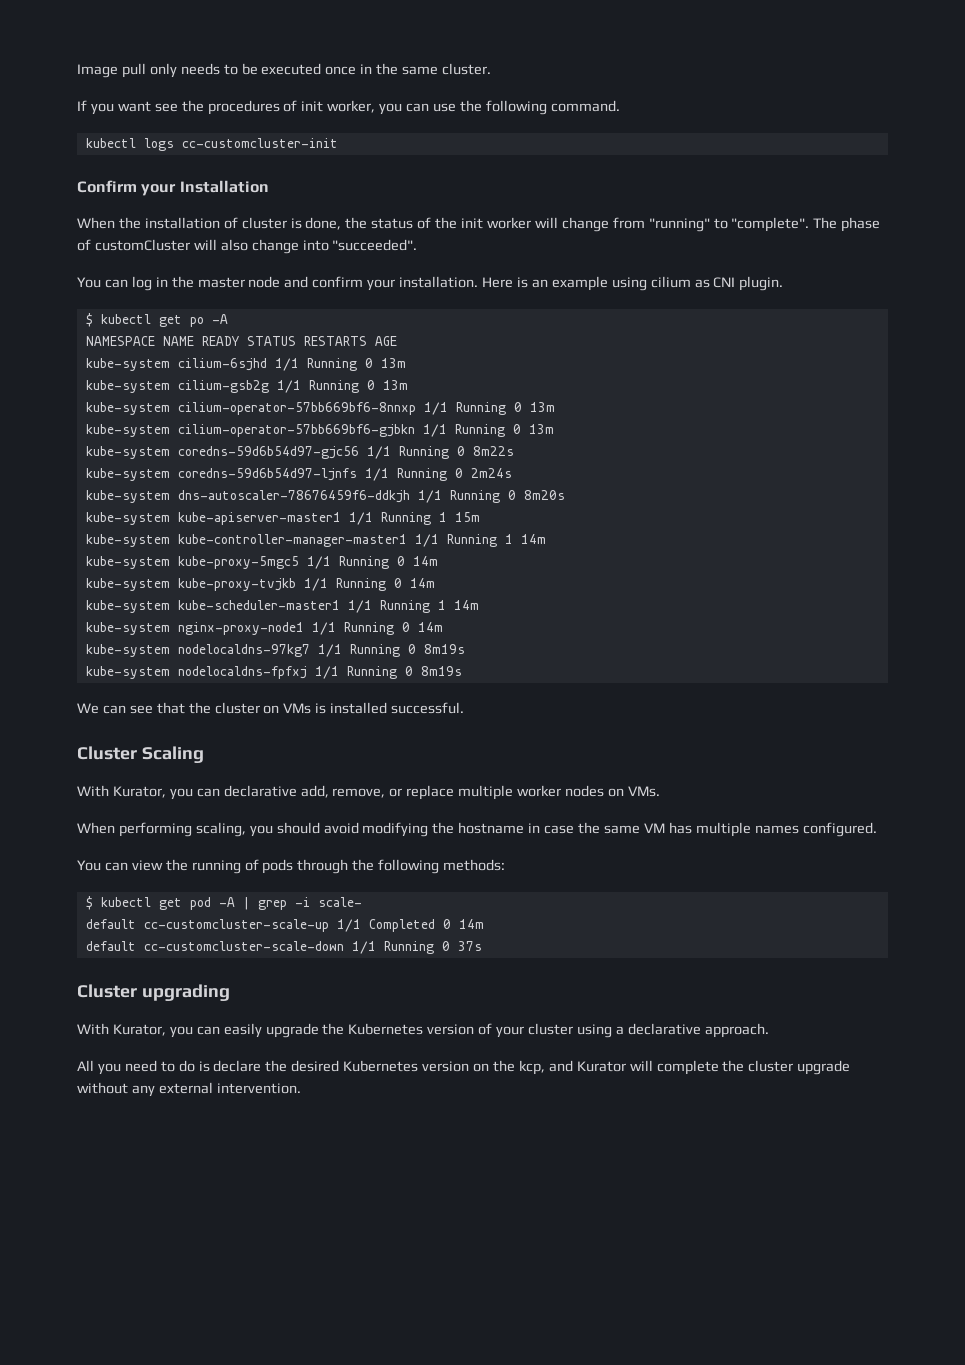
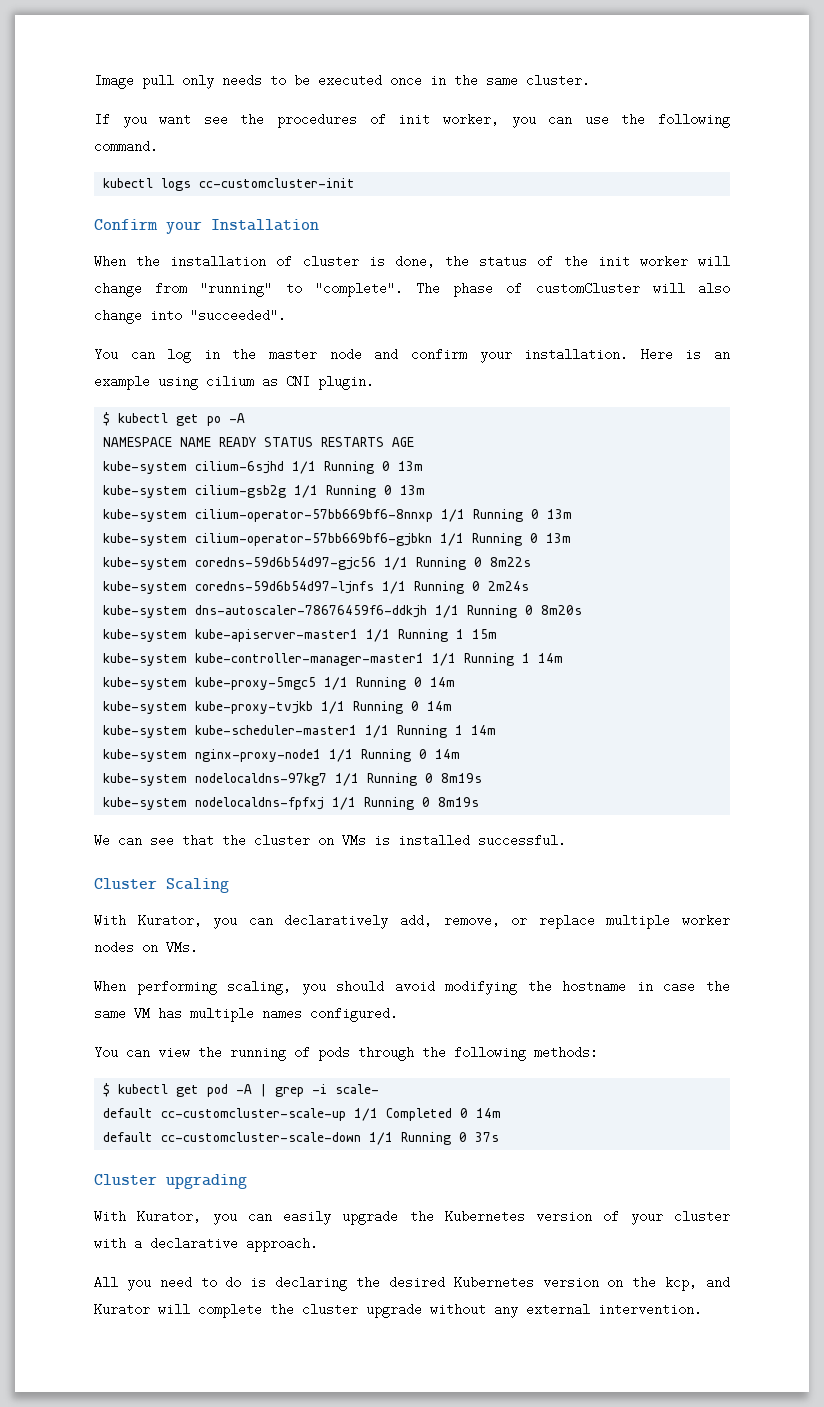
[223,785,297,797] declarative -> [284,914,389,929] declaratively
[576,1024,612,1038] using -> [94,1238,126,1248] with
[213,1060,262,1072] declare -> [275,1276,348,1291] declaring

